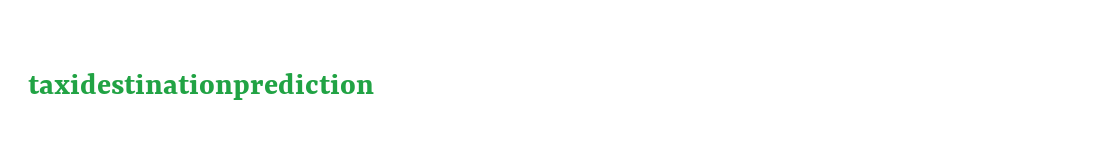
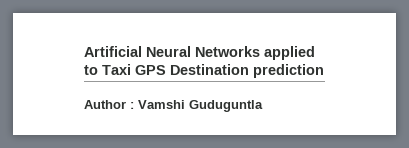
[28,73,374,100] taxidestinationprediction -> [84,46,315,60] [84,64,324,78] [84,100,263,112] Artificial Neural Networks applied to Taxi GPS Destination prediction // Author : Vamshi Guduguntla

